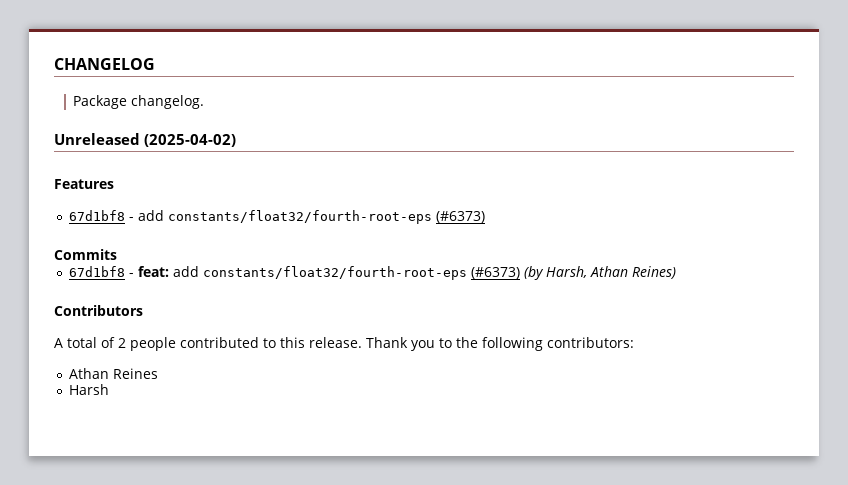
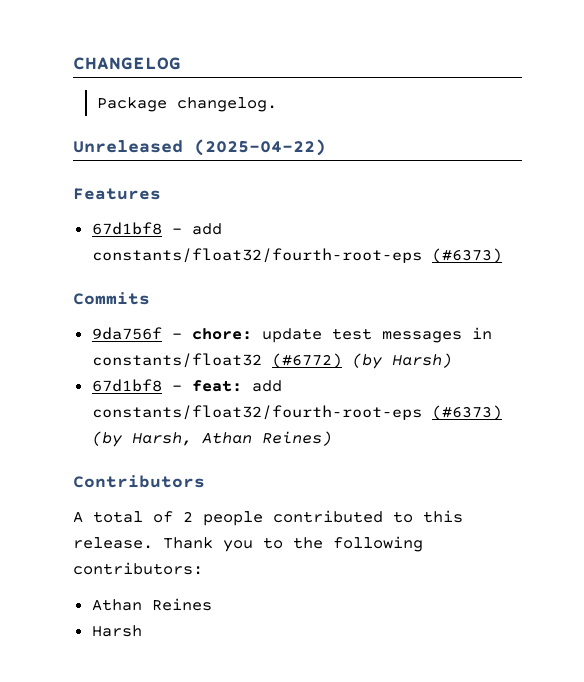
[144,134,237,147] (2025-04-02) -> [194,139,326,156] (2025-04-22)
(117, 254) none -> [91,327,492,343] [91,353,452,369] // 9da756f - chore: update test messages in constants/float32 (#6772) (by Harsh)

